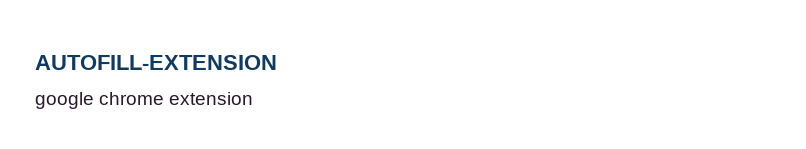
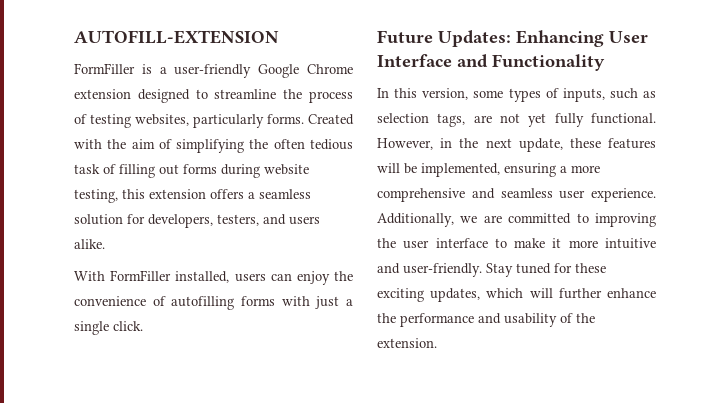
[35,92,254,109] google chrome extension -> [74,63,353,78] [74,89,353,103] [74,114,354,128] [74,139,353,153] [74,164,309,178] [74,189,311,203] [74,214,320,228] [74,239,105,249] [74,270,353,285] [74,296,353,310] [74,321,143,335] [377,30,648,47] [377,54,605,71] [377,88,656,102] [377,113,656,127] [377,138,656,152] [377,163,600,177] [377,188,656,202] [377,213,656,227] [377,238,656,249] [377,263,606,277] [377,288,656,302] [377,313,595,327] [377,338,437,348] FormFiller is a user-friendly Google Chrome extension designed to streamline the process of testing websites, particularly forms. Created with the aim of simplifying the often tedious task of filling out forms during website testing, this extension offers a seamless solution for developers, testers, and users alike. // With FormFiller installed, users can enjoy the convenience of autofilling forms with just a single click. // Future Updates: Enhancing User Interface and Functionality // In this version, some types of inputs, such as selection tags, are not yet fully functional. However, in the next update, these features will be implemented, ensuring a more comprehensive and seamless user experience. Additionally, we are committed to improving the user interface to make it more intuitive and user-friendly. Stay tuned for these exciting updates, which will further enhance the performance and usability of the extension.

